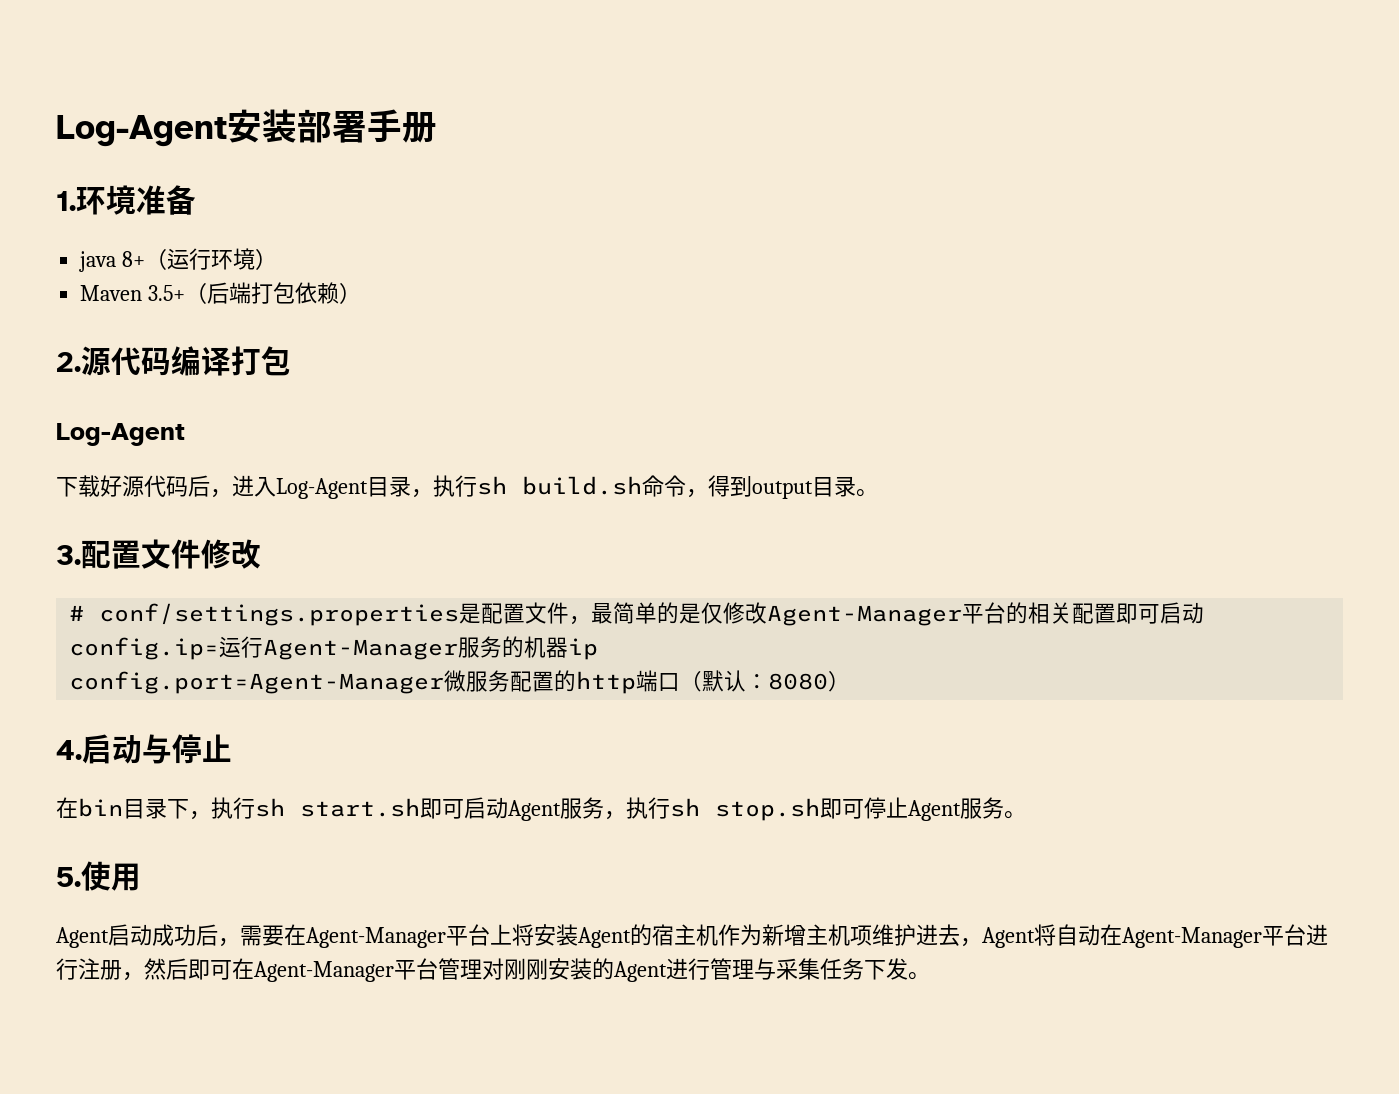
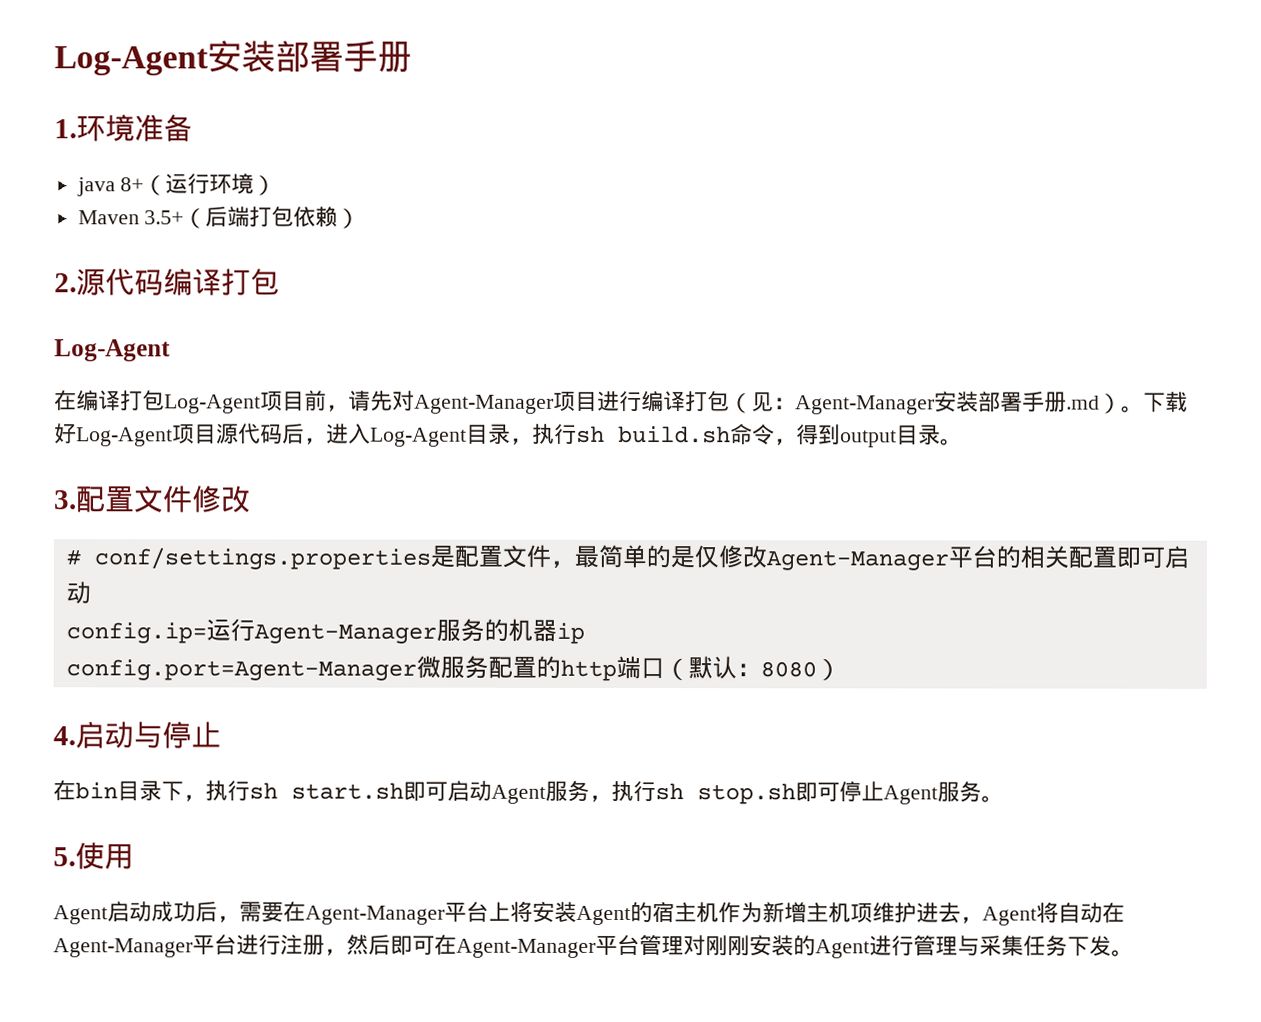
[56,475,122,497] 下载好 -> [54,389,1188,415] [54,423,217,447] 在编译打包Log-Agent项目前，请先对Agent-Manager项目进行编译打包（见：Agent-Manager安装部署手册.md）。下载好Log-Agent项目

